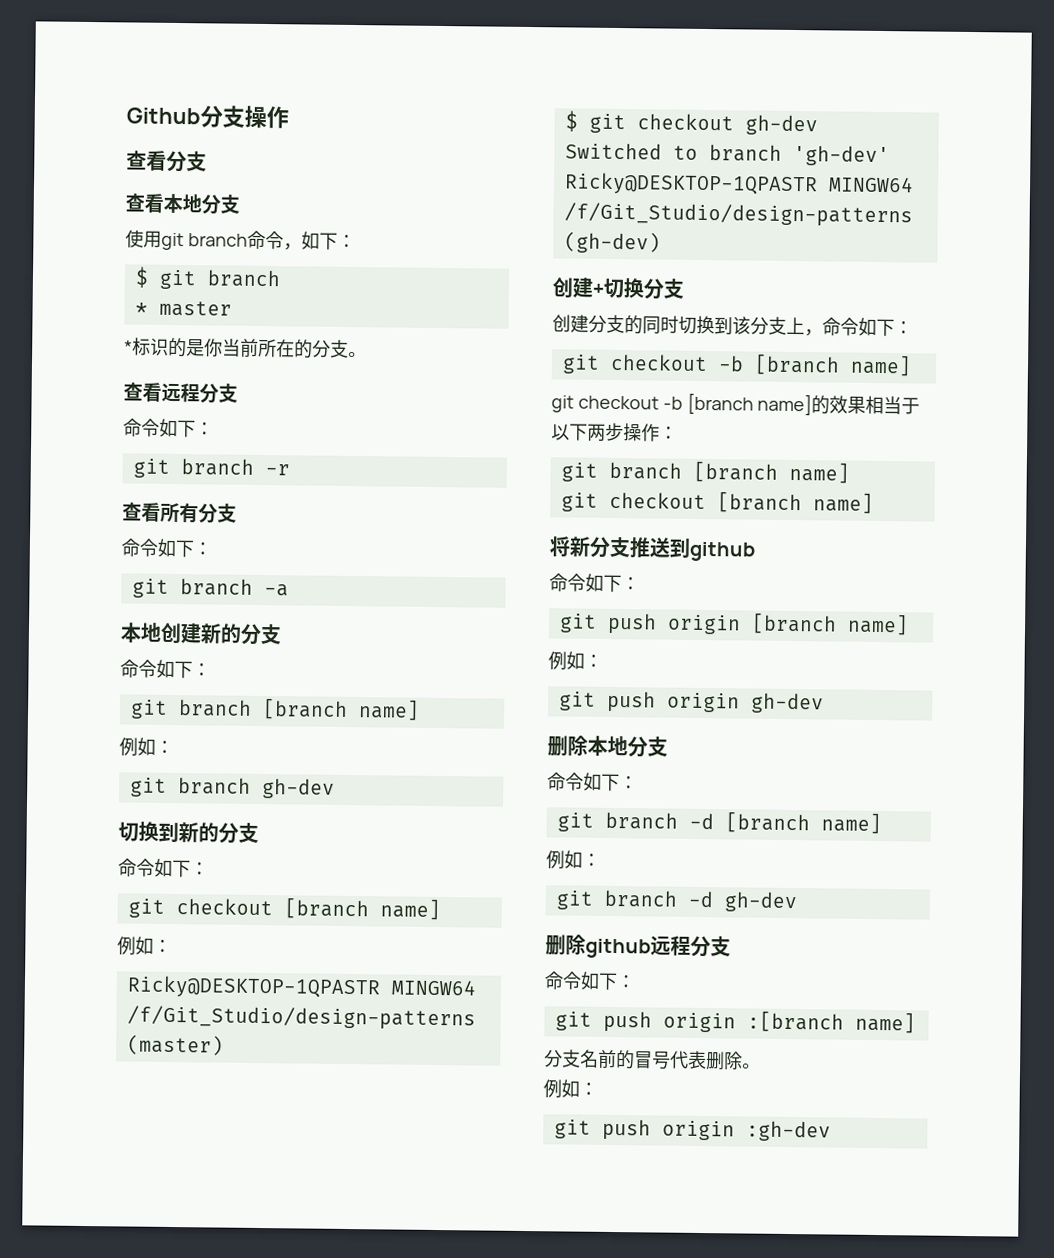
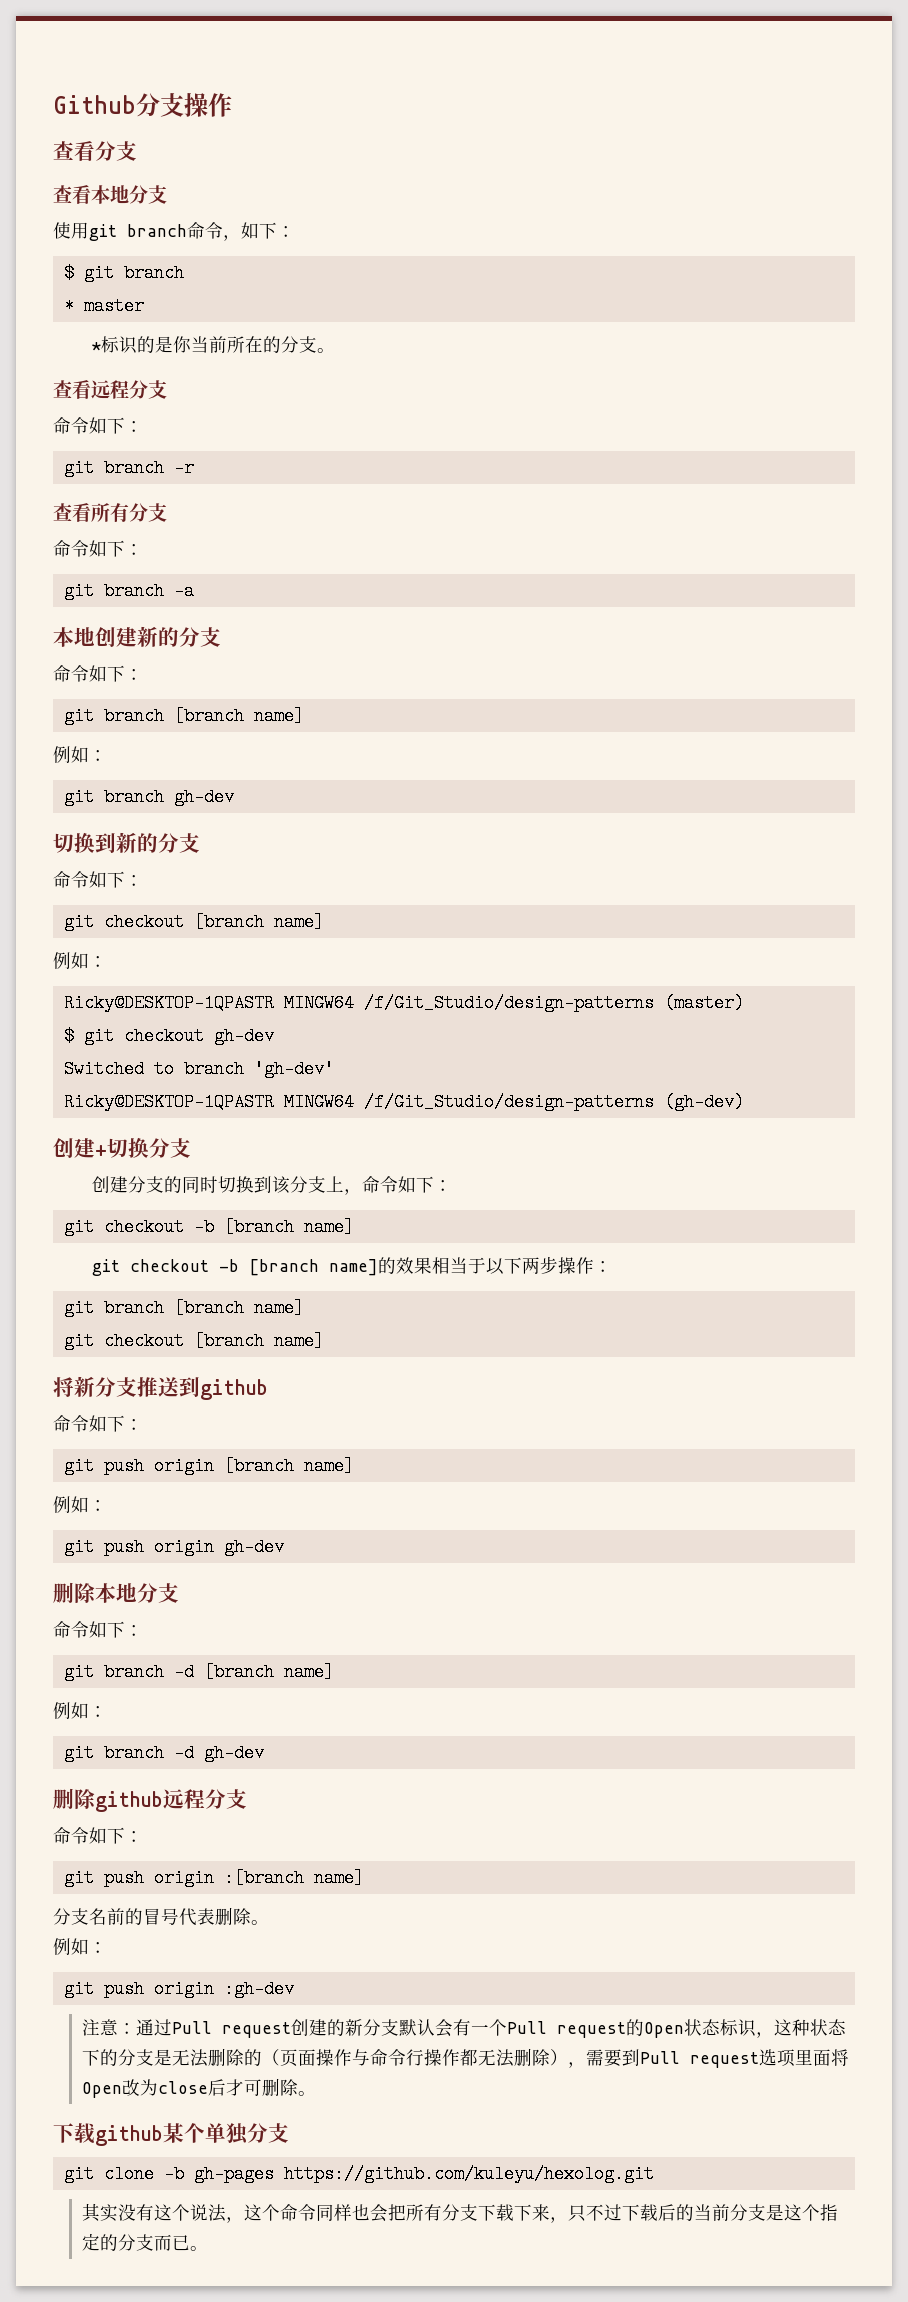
(831, 1131) none -> [81,2019,846,2038] [81,2048,849,2068] [81,2078,316,2098] [53,2123,289,2146] [63,2165,654,2183] [81,2203,838,2223] [81,2233,208,2251] // 注意：通过Pull request创建的新分支默认会有一个Pull request的Open状态标识，这种状态下的分支是无法删除的（页面操作与命令行操作都无法删除），需要到Pull request选项里面将Open改为close后才可删除。 // 下载github某个单独分支 // git clone -b gh-pages https://github.com/kuleyu/hexolog.git // 其实没有这个说法，这个命令同样也会把所有分支下载下来，只不过下载后的当前分支是这个指定的分支而已。

